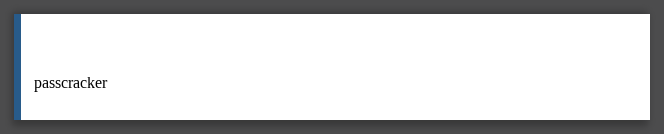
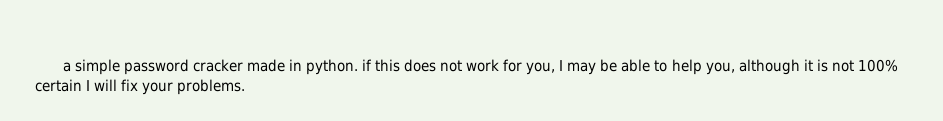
[34,77,108,92] passcracker -> [62,59,898,75] [35,79,246,95] a simple password cracker made in python. if this does not work for you, I may be able to help you, although it is not 100% certain I will fix your problems.

